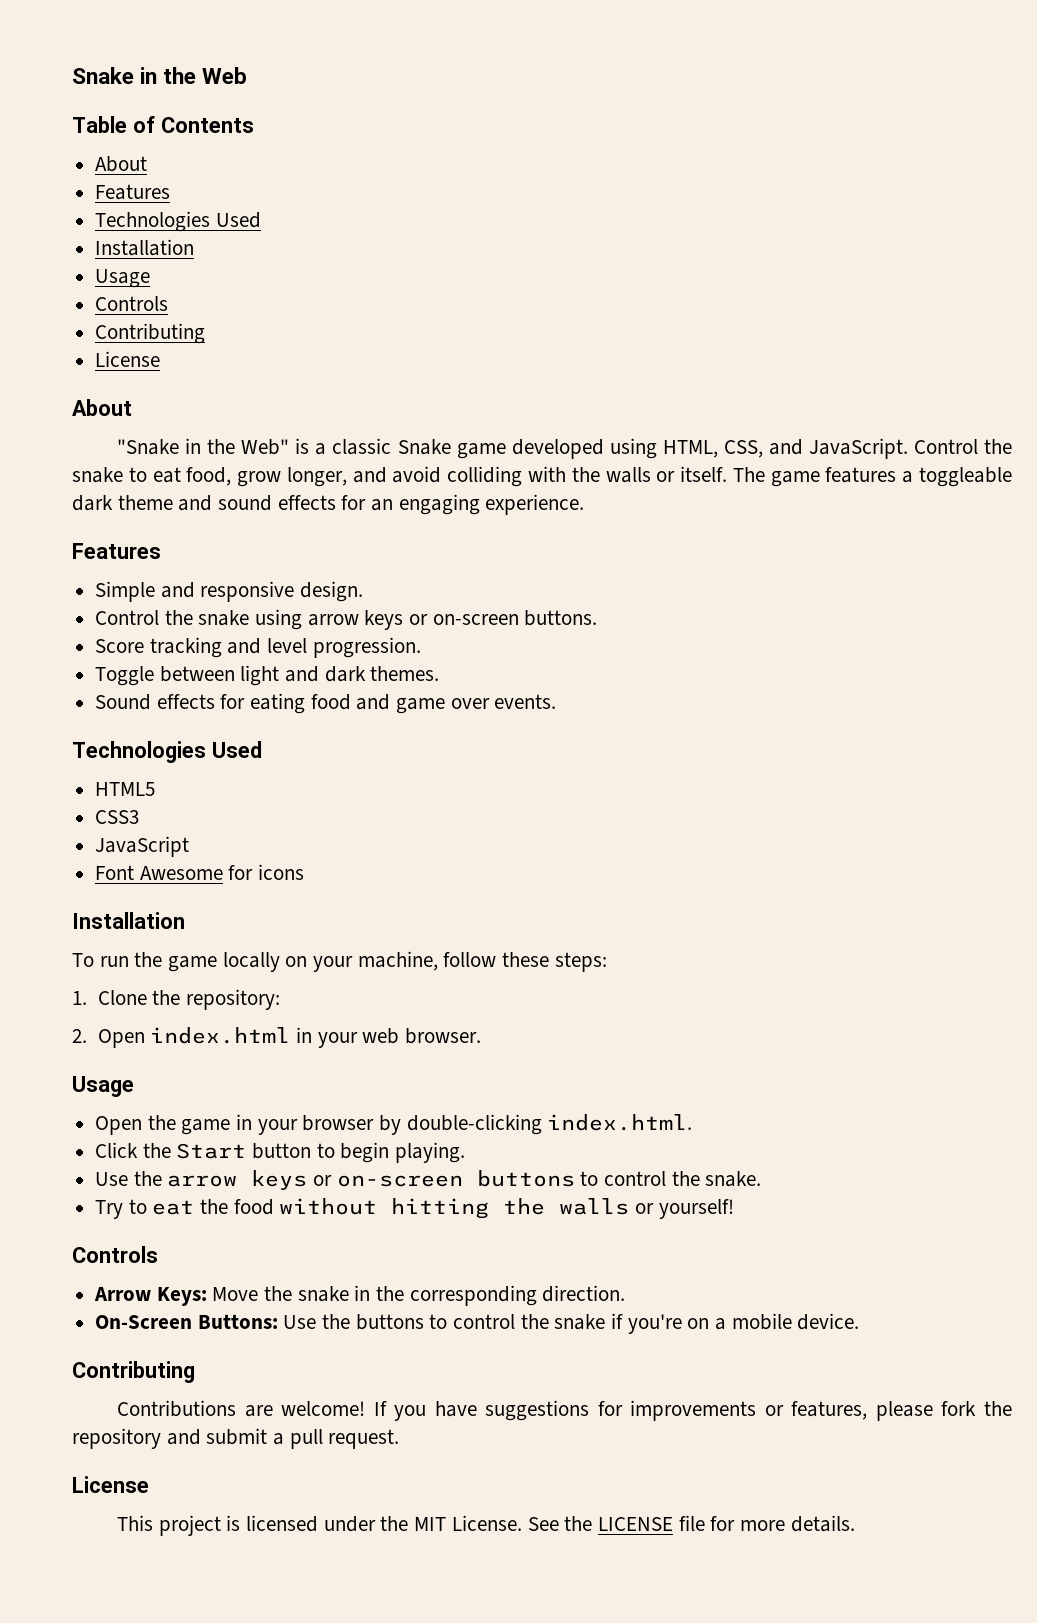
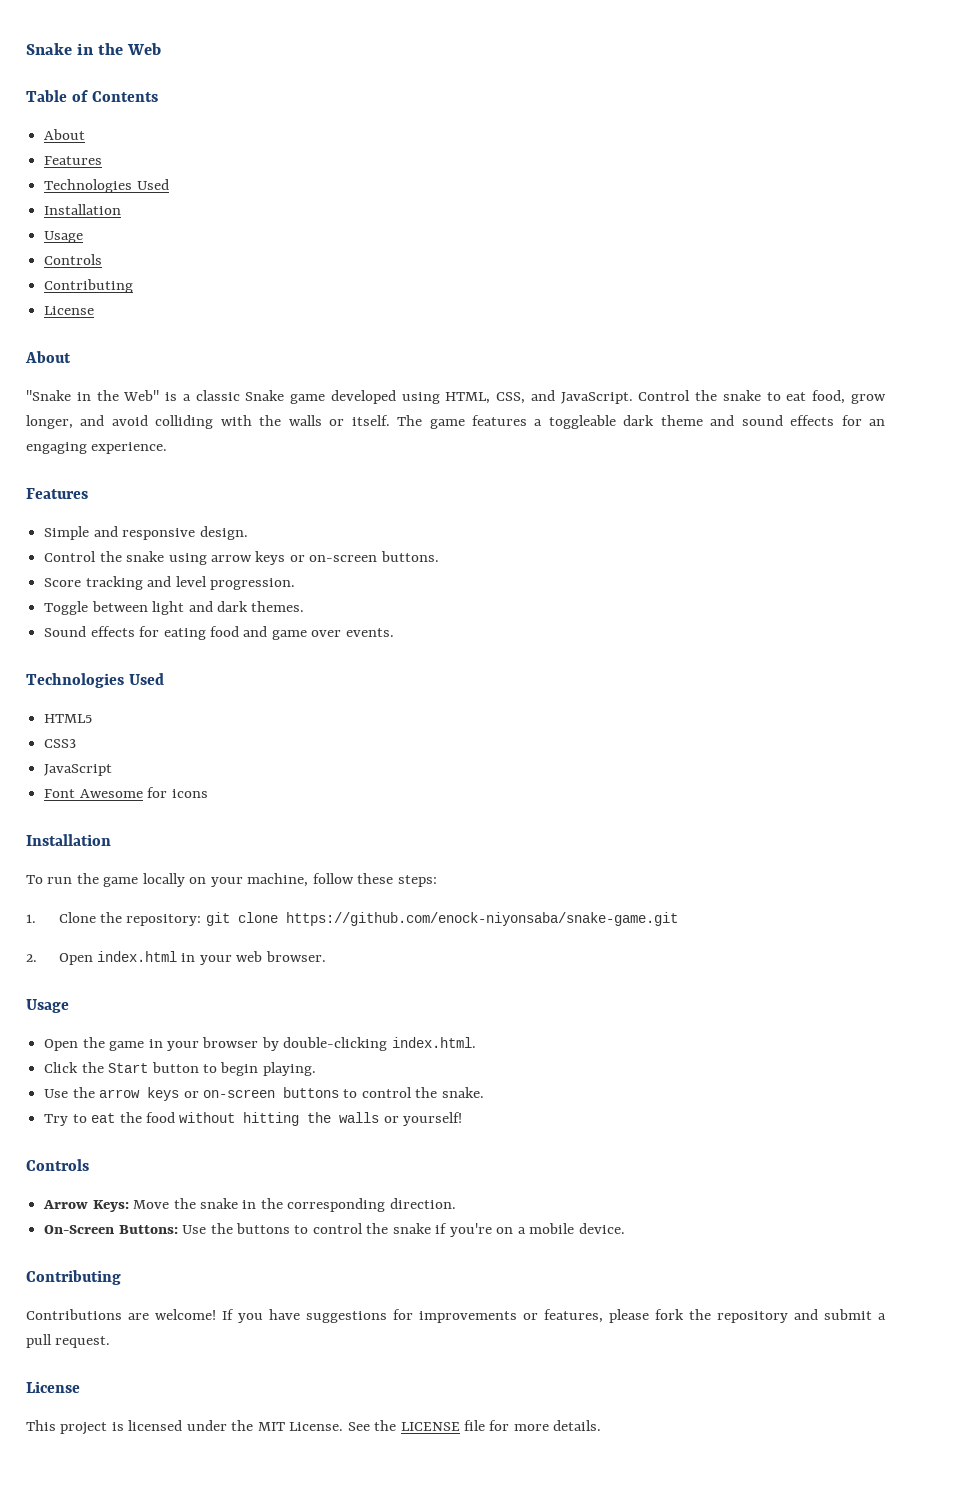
(280, 999) none -> [205,912,678,926] git clone https://github.com/enock-niyonsaba/snake-game.git

